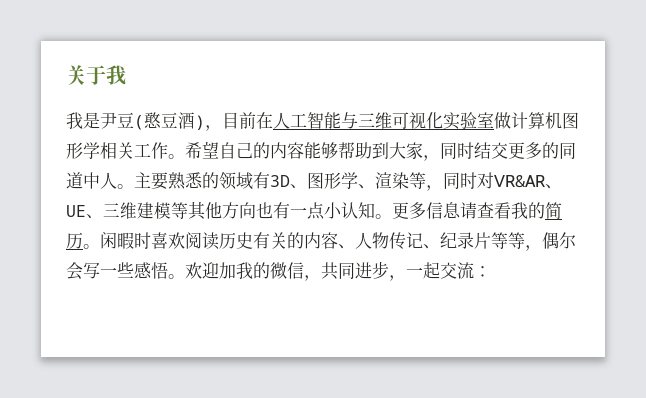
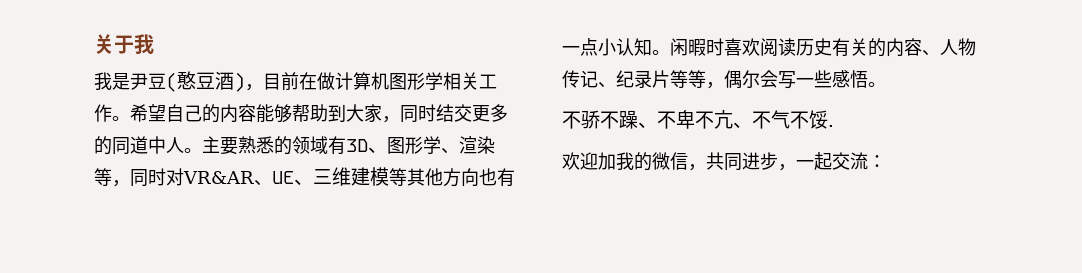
[273,112,494,130] 人工智能与三维可视化实验室 -> (317, 81) none
[392,202,562,219] [66,232,100,249] 更多信息请查看我的简历。 -> (670, 52) none
(185, 276) none -> [562,110,834,129] // 不骄不躁、不卑不亢、不气不馁. //

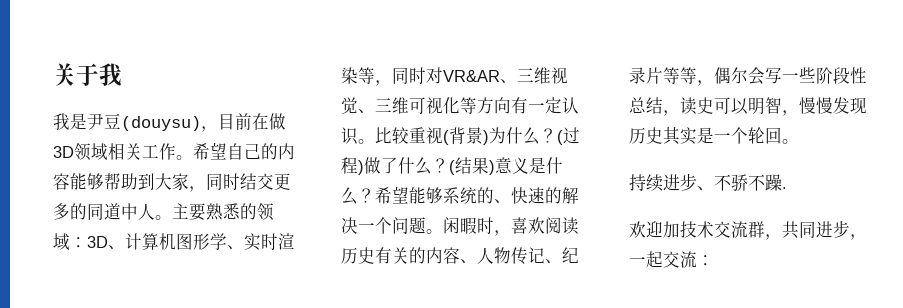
[166,71,443,92] (憨豆酒)，目前在做计算机图形学 -> [121,113,286,132] [53,143,108,161] (douysu)，目前在做3D领域
[328,136,387,155] 有3D、 -> [70,233,176,250] ：3D、计算机
(459, 151) none -> [244,233,278,251] 实时
[272,167,515,187] [562,38,652,56] UE、三维建模等其他方向也有一点小认知 -> [517,67,568,84] [341,97,579,114] [341,127,580,145] [341,157,563,175] [341,186,579,205] [341,217,426,234] 三维视觉、三维可视化等方向有一定认识。比较重视(背景)为什么？(过程)做了什么？(结果)意义是什么？希望能够系统的、快速的解决一个问题
(724, 47) none -> [494,230,511,236] ，
[832,70,886,88] [562,110,828,129] 感悟。 // 不骄不躁、不卑不亢、不气不馁 -> [816,67,867,84] [629,97,867,116] [629,127,799,145] [629,173,782,192] 阶段性总结，读史可以明智，慢慢发现历史其实是一个轮回。 // 持续进步、不骄不躁
[616,152,688,171] 我的微信 -> [680,221,765,238] 技术交流群

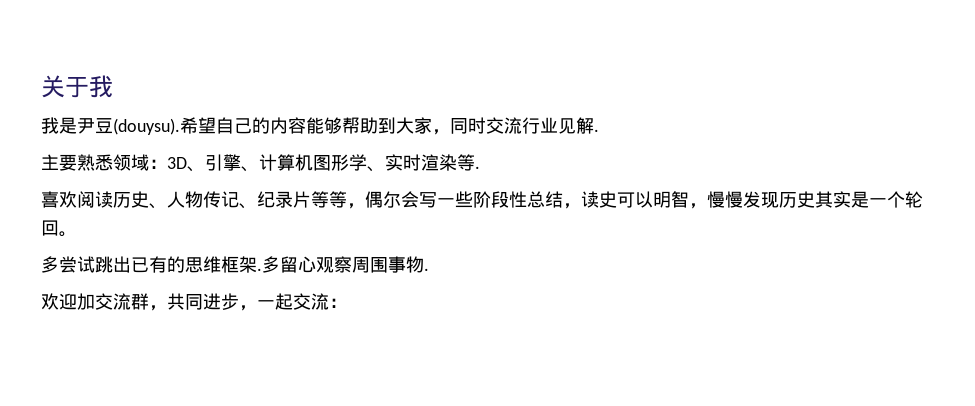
[121,113,286,132] [53,143,193,161] (douysu)，目前在做3D领域相关工作。 -> [113,118,180,135] (douysu).
[240,173,291,190] [53,203,172,220] 结交更多的同道中人。 -> [486,117,599,134] 交流行业见解. //
[240,203,257,220] 的 -> (113, 162) none
(125, 247) none -> [205,154,259,172] 引擎、
[375,67,568,86] [341,97,579,114] [341,127,580,145] [341,157,563,175] [341,186,579,205] [341,217,511,236] ，同时对VR&AR、三维视觉、三维可视化等方向有一定认识。比较重视(背景)为什么？(过程)做了什么？(结果)意义是什么？希望能够系统的、快速的解决一个问题。闲暇时， -> [475,166,480,169] . //
[375,247,460,264] 有关的内容 -> (149, 199) none
[629,173,782,192] 持续进步、不骄不躁 -> [41,256,424,273] 多尝试跳出已有的思维框架.多留心观察周围事物
[680,221,714,238] 技术 -> (95, 301) none

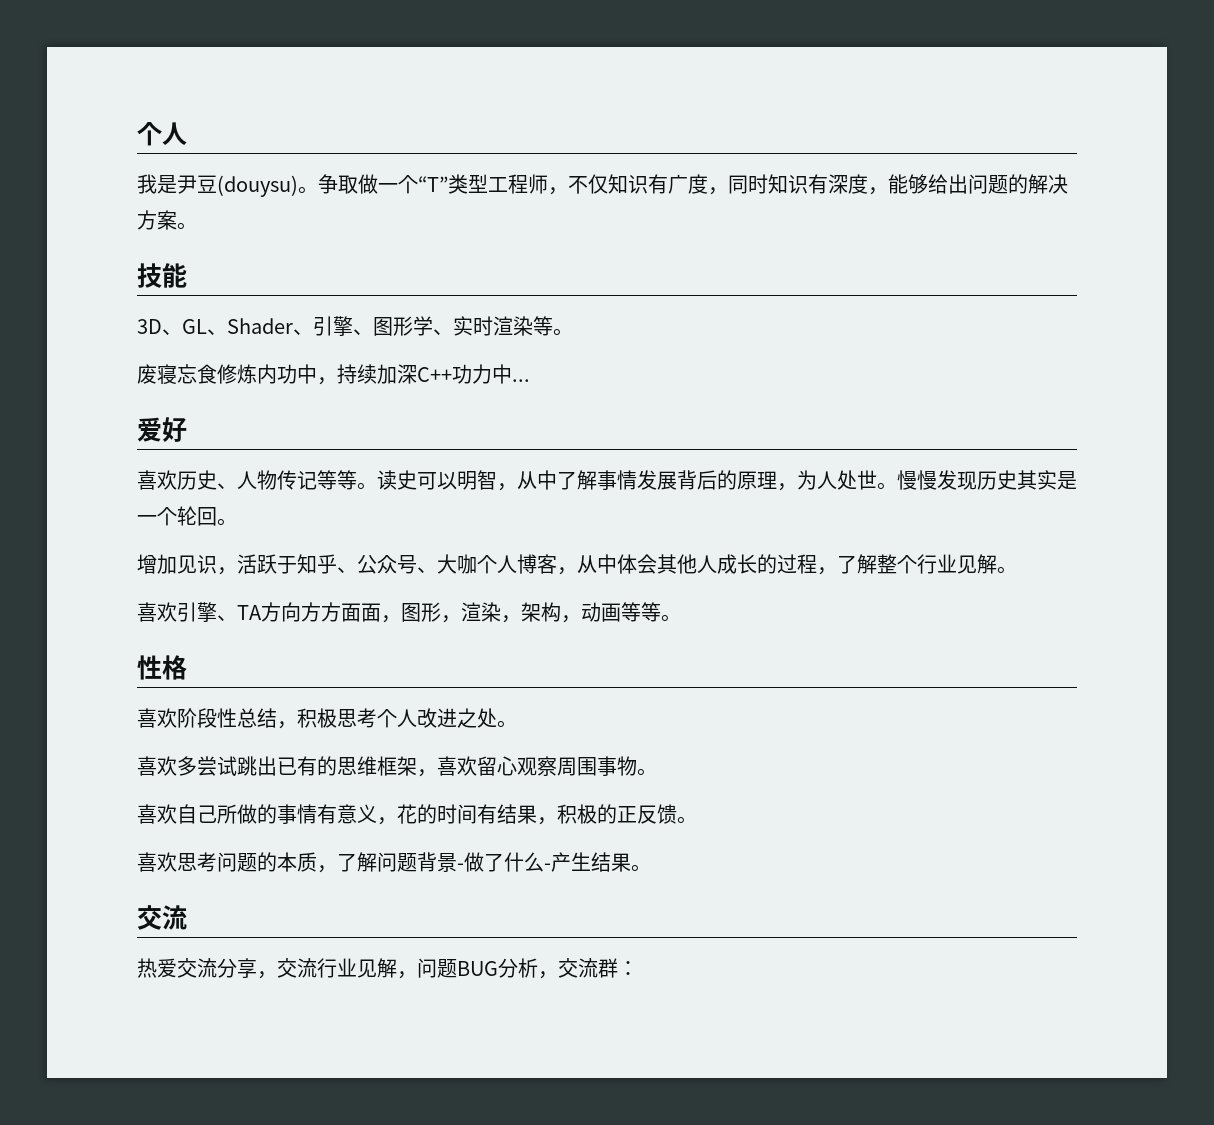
[41,75,113,98] 关于我 -> [137,122,187,146] 个人
[113,117,599,135] [41,154,313,172] (douysu).希望自己的内容能够帮助到大家，同时交流行业见解. // 主要熟悉领域：3D、引擎、计算机 -> [217,174,1068,197] [137,210,197,230] [137,263,187,288] [137,316,373,336] (douysu)。争取做一个“T”类型工程师，不仅知识有广度，同时知识有深度，能够给出问题的解决方案。 // 技能 // 3D、GL、Shader、引擎、
[475,166,480,169] [41,191,113,208] . // 喜欢阅读 -> [553,328,573,336] [137,364,530,385] [137,417,187,442] [137,470,177,490] 。 // 废寝忘食修炼内功中，持续加深C++功力中... // 爱好 // 喜欢
[239,191,707,209] 、纪录片等等，偶尔会写一些阶段性总结，读史可以明智， -> [317,470,897,491] 等等。读史可以明智，从中了解事情发展背后的原理，为人处世。
(77, 234) none -> [137,554,1017,575] [137,602,681,623] [137,655,187,680] [137,708,517,729] [137,756,177,776] 增加见识，活跃于知乎、公众号、大咖个人博客，从中体会其他人成长的过程，了解整个行业见解。 // 喜欢引擎、TA方向方方面面，图形，渲染，架构，动画等等。 // 性格 // 喜欢阶段性总结，积极思考个人改进之处。 // 喜欢
[257,256,280,273] .多 -> [417,756,477,777] ，喜欢
[424,268,429,271] [41,293,329,311] . // 欢迎加交流群，共同进步，一起交流 -> [637,768,657,776] [137,804,697,825] [137,852,651,873] [137,905,187,930] [137,958,618,979] 。 // 喜欢自己所做的事情有意义，花的时间有结果，积极的正反馈。 // 喜欢思考问题的本质，了解问题背景-做了什么-产生结果。 // 交流 // 热爱交流分享，交流行业见解，问题BUG分析，交流群

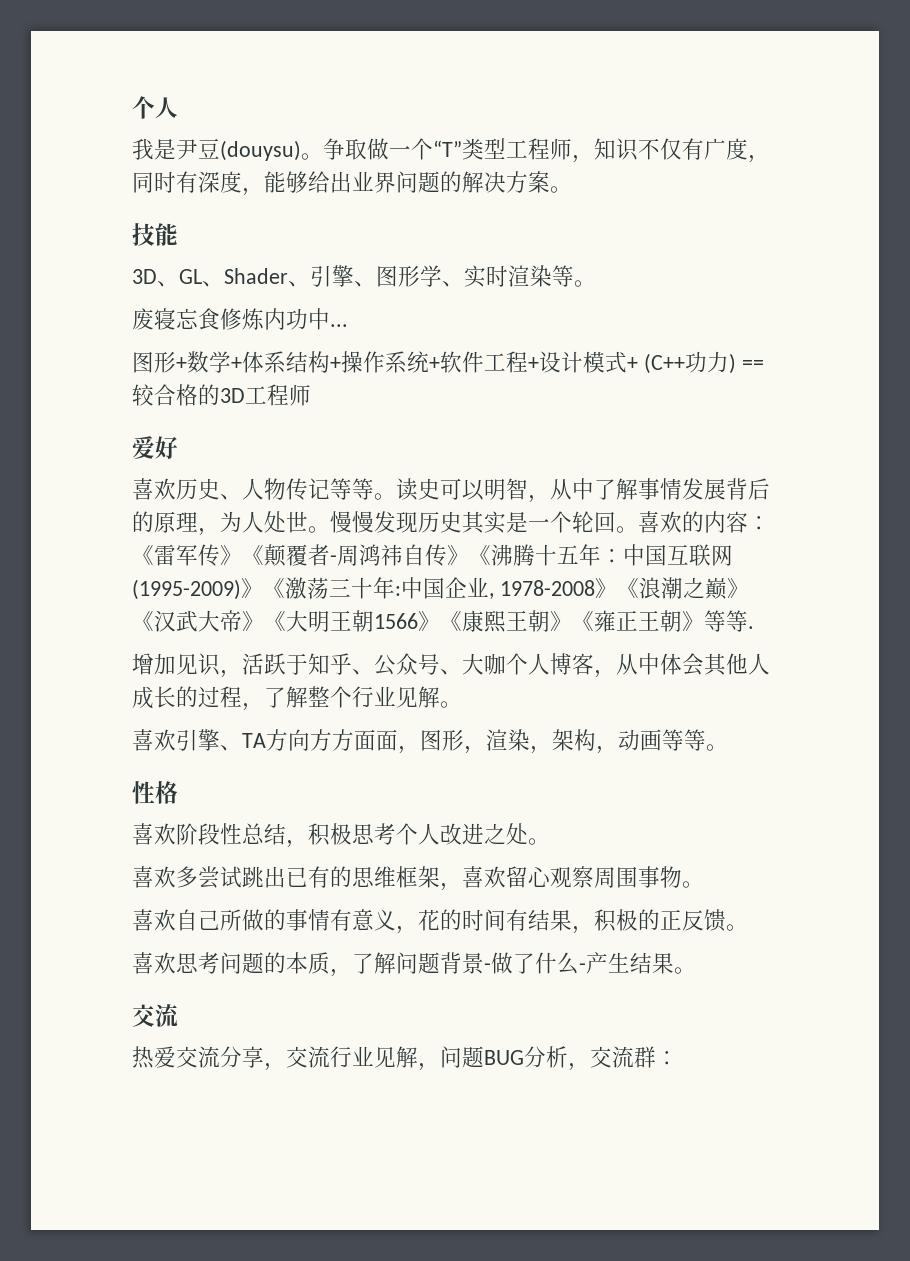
[568,174,648,194] 不仅知识 -> [594,138,682,161] 知识不仅
[768,174,808,194] 知识 -> (176, 182) none
(968, 184) none -> [352,171,396,193] 业界
[317,364,530,385] ，持续加深C++功力中... -> [330,324,348,327] [132,351,764,374] [132,384,311,406] ... // 图形+数学+体系结构+操作系统+软件工程+设计模式+ (C++功力) ==较合格的3D工程师
(237, 522) none -> [638,511,770,533] [132,544,733,567] [132,577,749,600] [132,610,754,633] 喜欢的内容：《雷军传》《颠覆者-周鸿祎自传》《沸腾十五年：中国互联网(1995-2009)》《激荡三十年:中国企业, 1978-2008》《浪潮之巅》《汉武大帝》《大明王朝1566》《康熙王朝》《雍正王朝》等等.

